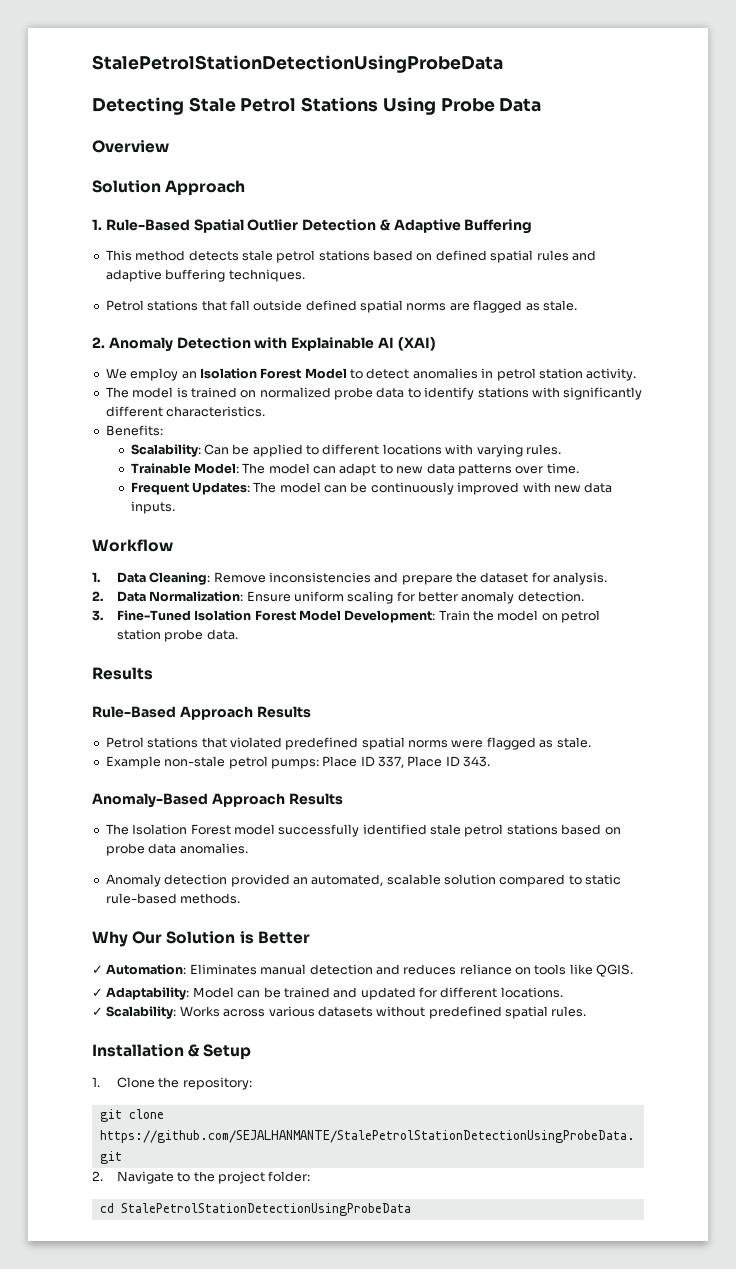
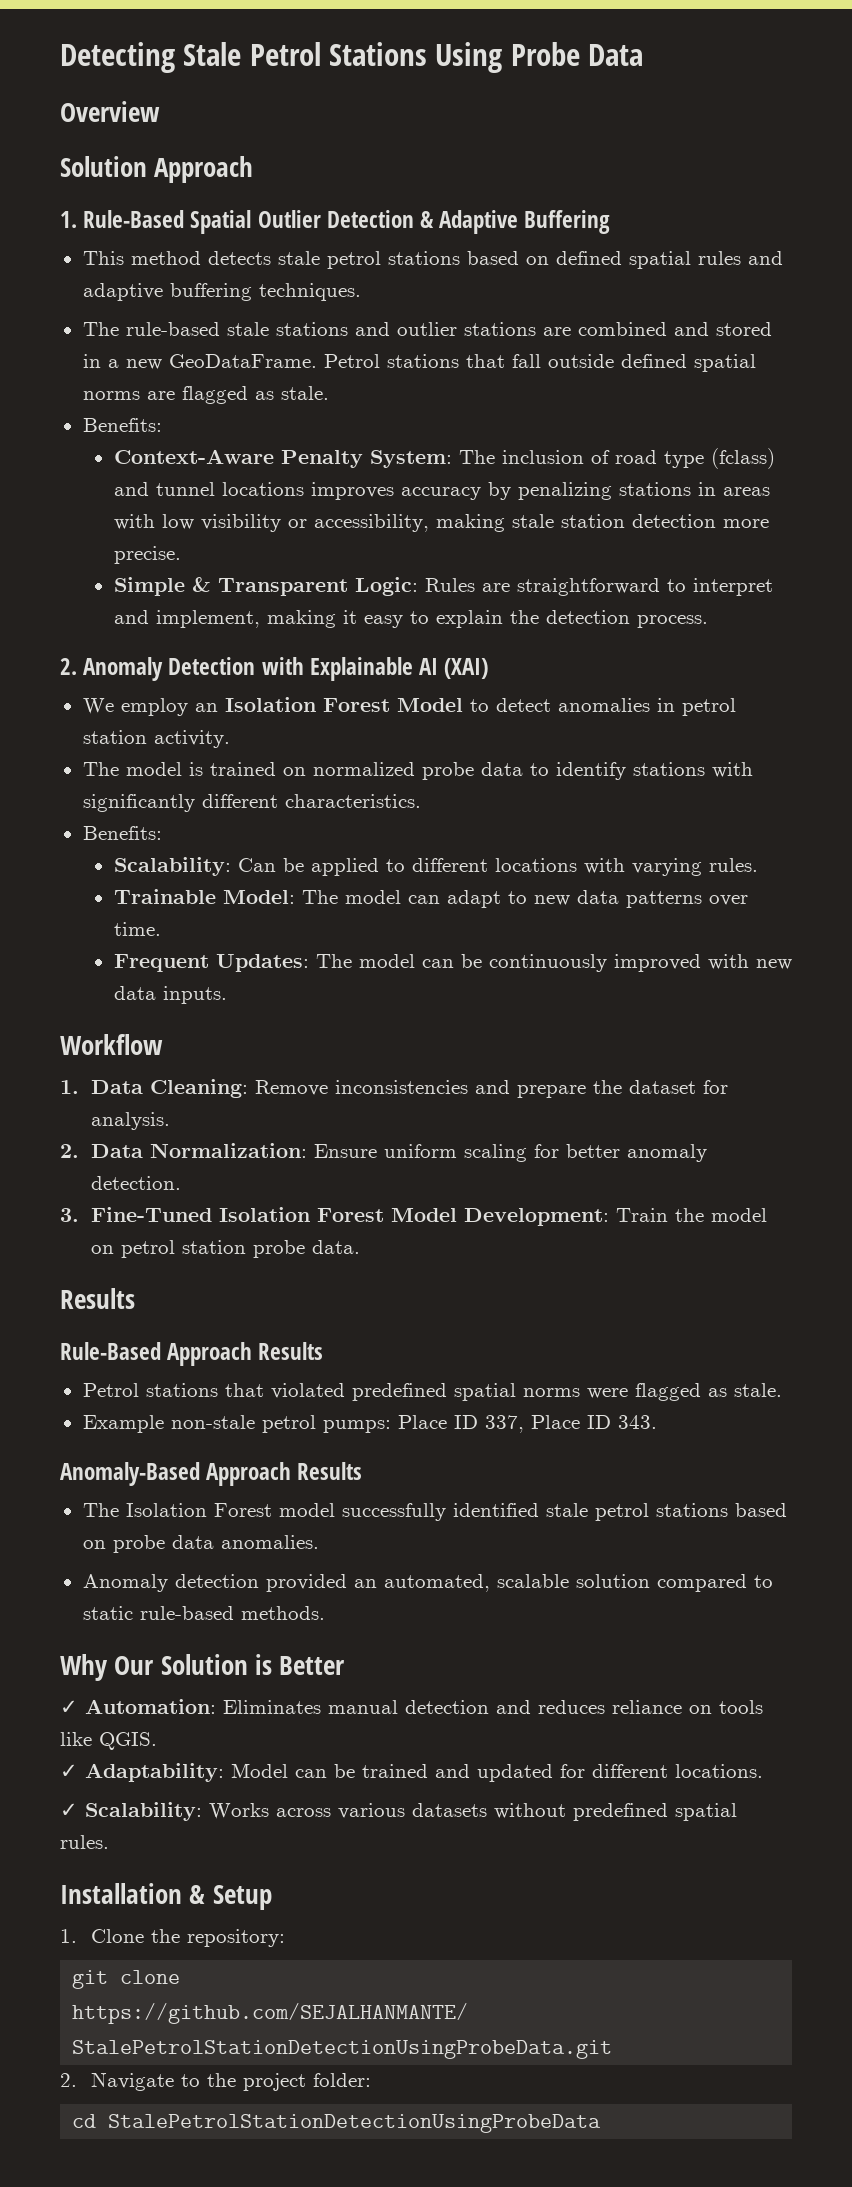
[92,55,503,73] StalePetrolStationDetectionUsingProbeData // -> (60, 57) none
(305, 275) none -> [82,322,772,336] [82,354,317,370] The rule-based stale stations and outlier stations are combined and stored in a new GeoDataFrame.
(577, 305) none -> [82,418,162,432] [113,448,775,469] [113,482,770,500] [113,514,769,532] [113,546,181,564] [113,577,773,596] [113,610,708,628] // Benefits: // Context-Aware Penalty System: The inclusion of road type (fclass) and tunnel locations improves accuracy by penalizing stations in areas with low visibility or accessibility, making stale station detection more precise. // Simple & Transparent Logic: Rules are straightforward to interpret and implement, making it easy to explain the detection process.

